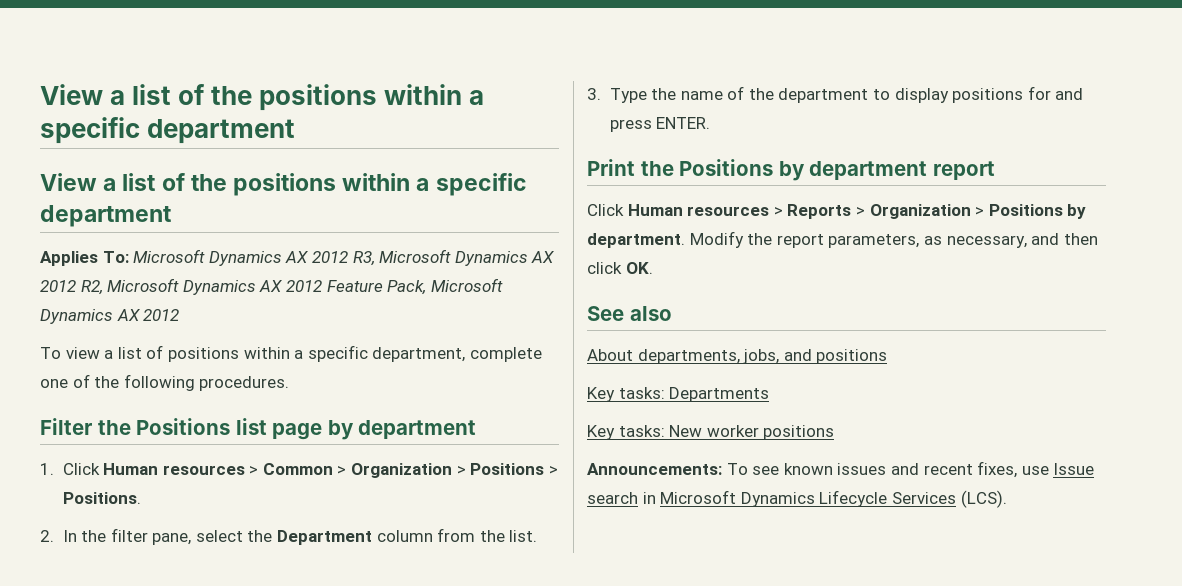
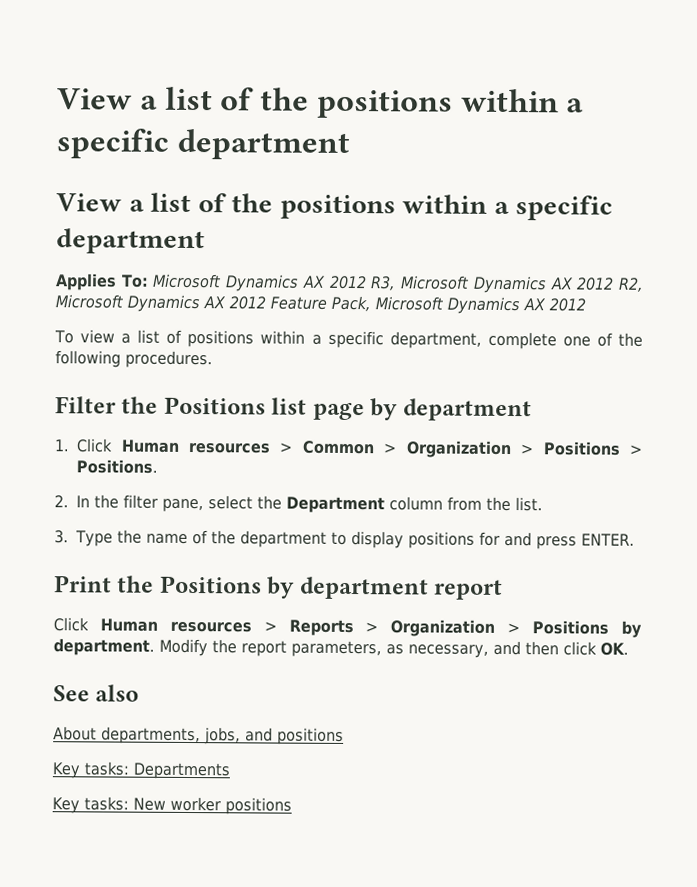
[587,461,1095,478] [587,490,1007,508] // Announcements: To see known issues and recent fixes, use Issue search in Microsoft Dynamics Lifecycle Services (LCS). -> (292, 806) none

